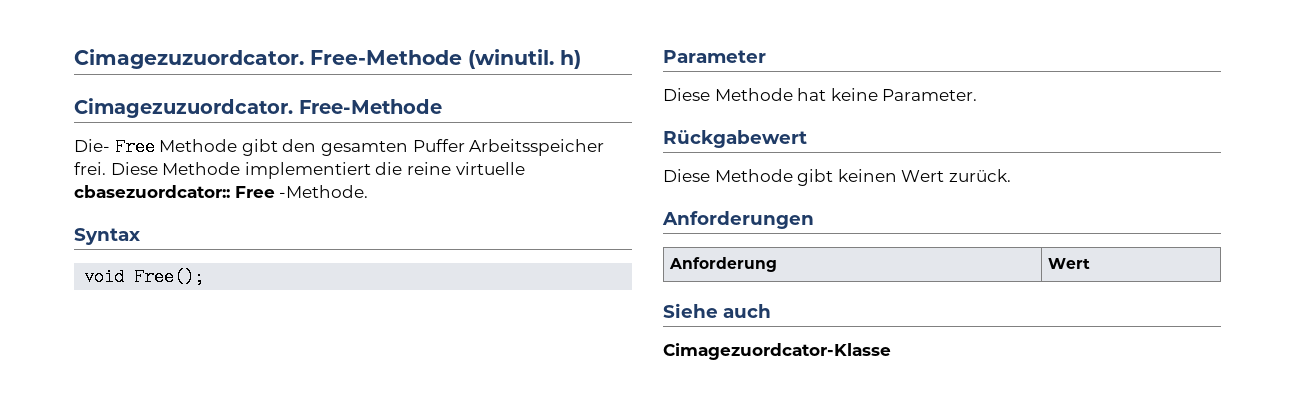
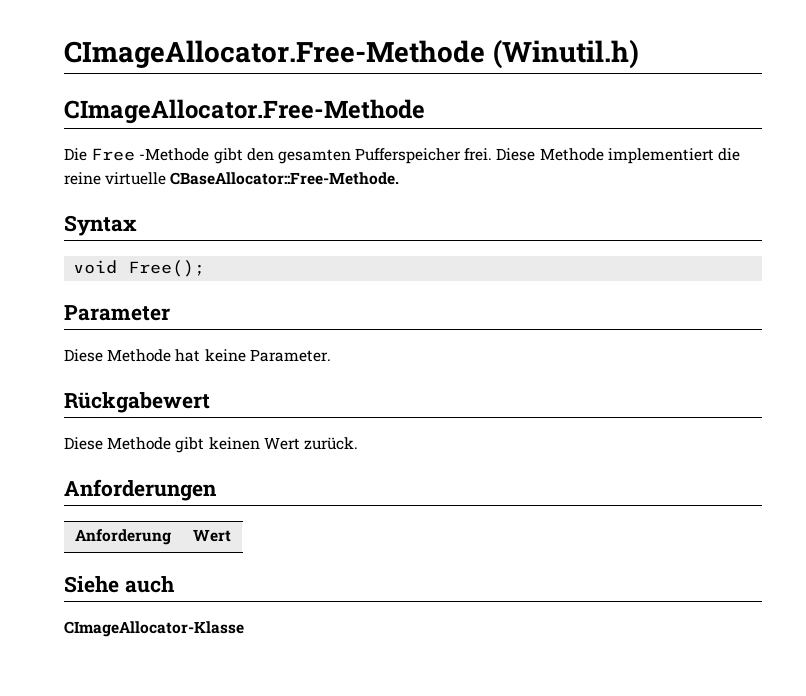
[74,49,581,69] [74,98,442,118] [74,138,238,156] Cimagezuzuordcator. Free-Methode (winutil. h) // Cimagezuzuordcator. Free-Methode // Die- Free Methode -> [64,39,639,69] [64,99,425,124] [64,148,210,161] CImageAllocator.Free-Methode (Winutil.h) // CImageAllocator.Free-Methode // Die Free -Methode
[412,139,605,156] Puffer Arbeitsspeicher -> [355,148,462,164] Pufferspeicher
[74,185,369,198] cbasezuordcator:: Free -Methode. -> [170,172,400,185] CBaseAllocator::Free-Methode.
[663,343,891,360] Cimagezuordcator-Klasse -> [64,621,244,637] CImageAllocator-Klasse

